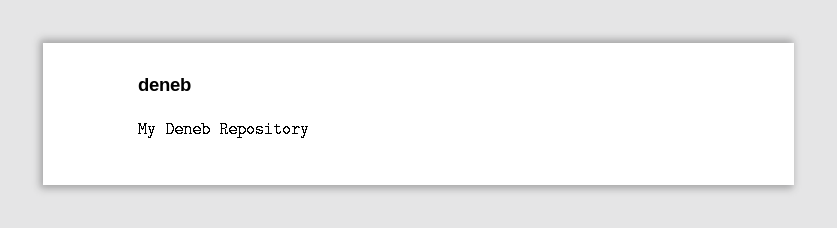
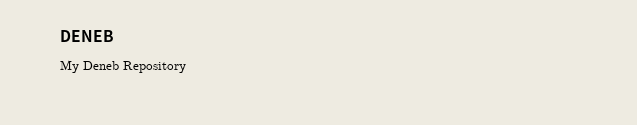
[138,78,191,91] deneb -> [60,30,114,42] DENEB

